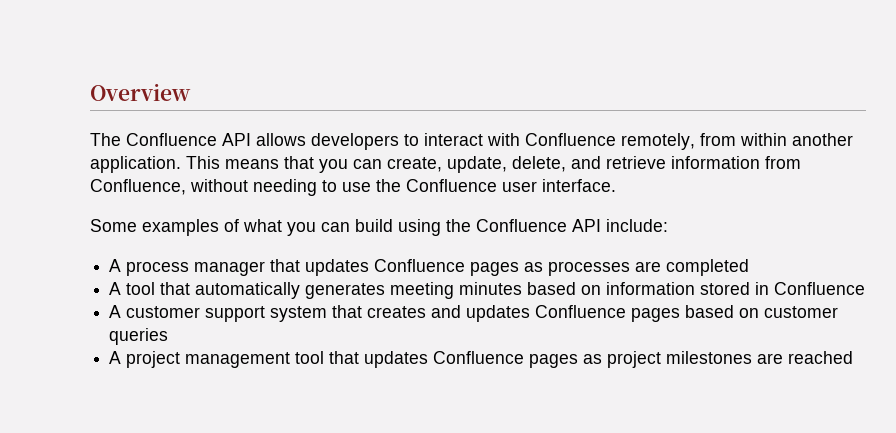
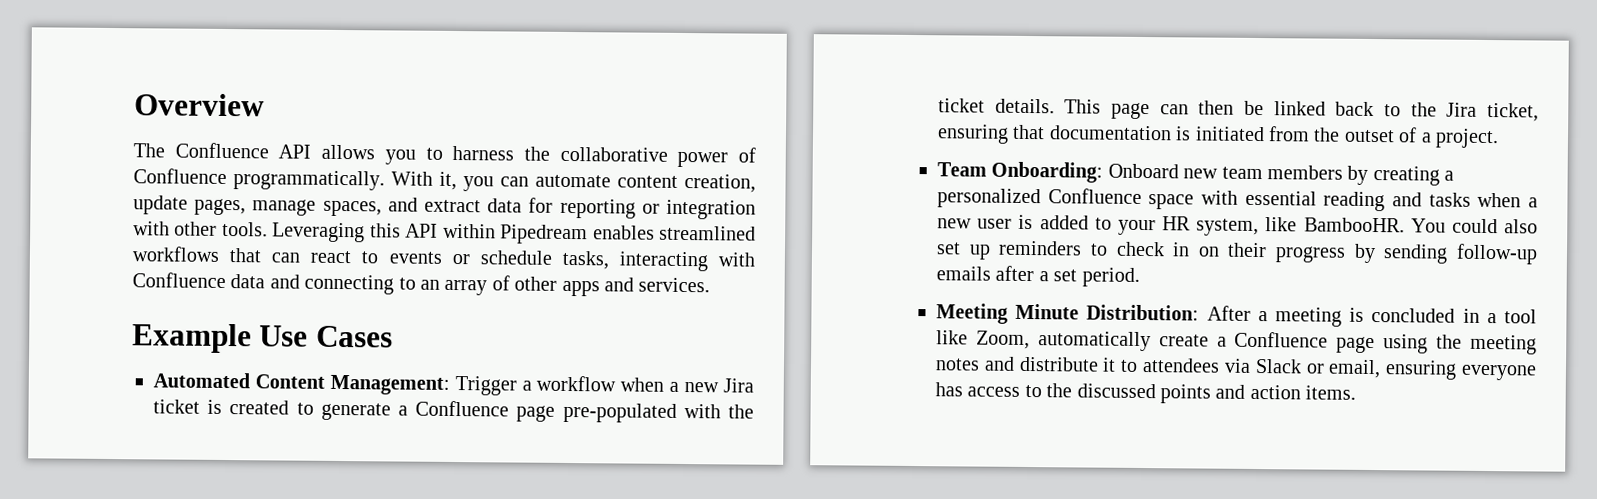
[311,133,853,150] [90,156,801,173] [90,179,616,196] [90,219,668,236] [109,259,750,276] [109,282,866,299] [109,305,839,322] [109,328,169,345] [109,351,854,368] developers to interact with Confluence remotely, from within another application. This means that you can create, update, delete, and retrieve information from Confluence, without needing to use the Confluence user interface. // Some examples of what you can build using the Confluence API include: // A process manager that updates Confluence pages as processes are completed // A tool that automatically generates meeting minutes based on information stored in Confluence // A customer support system that creates and updates Confluence pages based on customer queries // A project management tool that updates Confluence pages as project milestones are reached -> [384,145,756,168] [133,168,756,193] [133,195,756,220] [133,221,756,245] [132,246,756,272] [132,272,711,297] [132,323,393,354] [153,372,755,396] [153,399,754,423] [938,98,1539,122] [937,124,1499,149] [937,161,1455,186] [937,188,1538,212] [937,214,1538,237] [936,240,1538,265] [936,265,1140,287] [936,303,1537,327] [936,330,1537,355] [935,356,1537,381] [935,382,1357,404] you to harness the collaborative power of Confluence programmatically. With it, you can automate content creation, update pages, manage spaces, and extract data for reporting or integration with other tools. Leveraging this API within Pipedream enables streamlined workflows that can react to events or schedule tasks, interacting with Confluence data and connecting to an array of other apps and services. // Example Use Cases // Automated Content Management: Trigger a workflow when a new Jira ticket is created to generate a Confluence page pre-populated with the ticket details. This page can then be linked back to the Jira ticket, ensuring that documentation is initiated from the outset of a project. // Team Onboarding: Onboard new team members by creating a personalized Confluence space with essential reading and tasks when a new user is added to your HR system, like BambooHR. You could also set up reminders to check in on their progress by sending follow-up emails after a set period. // Meeting Minute Distribution: After a meeting is concluded in a tool like Zoom, automatically create a Confluence page using the meeting notes and distribute it to attendees via Slack or email, ensuring everyone has access to the discussed points and action items.

